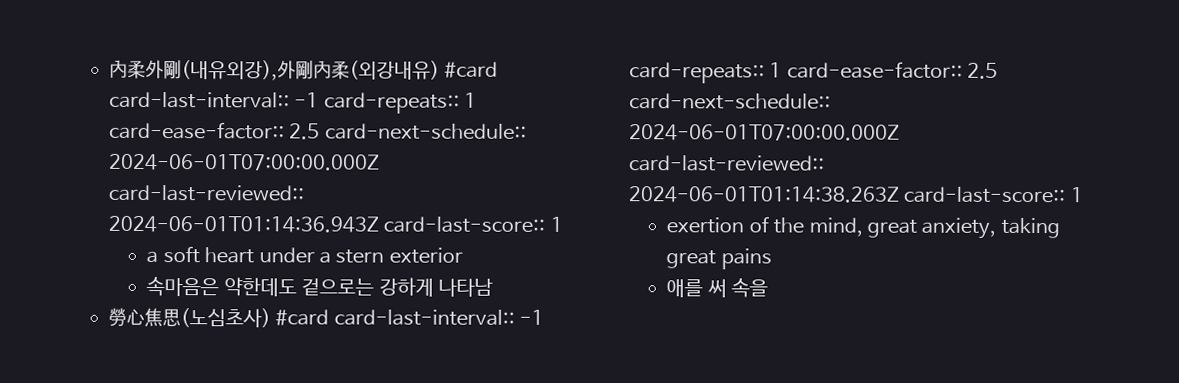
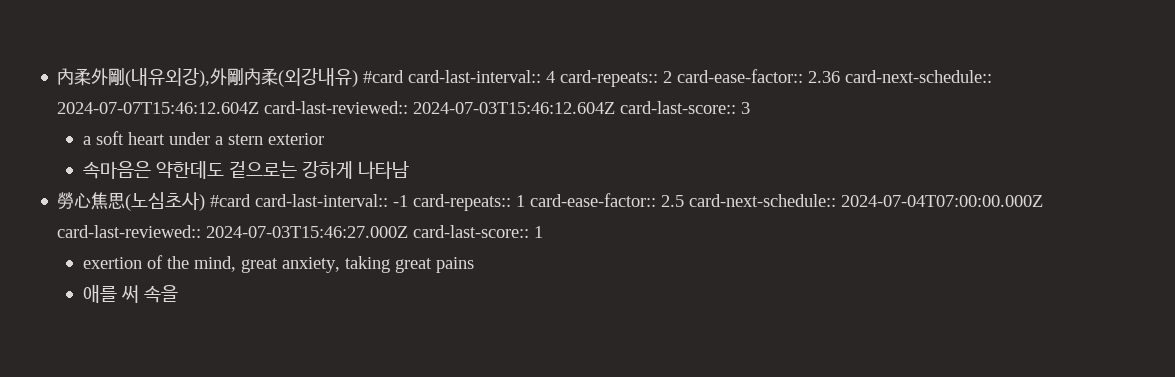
[294,92,478,114] [109,121,527,140] [109,153,380,171] [108,184,305,202] [108,215,563,233] -1 card-repeats:: 1 card-ease-factor:: 2.5 card-next-schedule:: 2024-06-01T07:00:00.000Z card-last-reviewed:: 2024-06-01T01:14:36.943Z card-last-score:: 1 -> [546,69,993,87] [57,101,751,114] 4 card-repeats:: 2 card-ease-factor:: 2.36 card-next-schedule:: 2024-07-07T15:46:12.604Z card-last-reviewed:: 2024-07-03T15:46:12.604Z card-last-score:: 3
[629,124,900,141] [629,155,825,172] [628,186,900,203] 2024-06-01T07:00:00.000Z card-last-reviewed:: 2024-06-01T01:14:38.263Z -> [841,195,1044,207] [57,225,409,238] 2024-07-04T07:00:00.000Z card-last-reviewed:: 2024-07-03T15:46:27.000Z

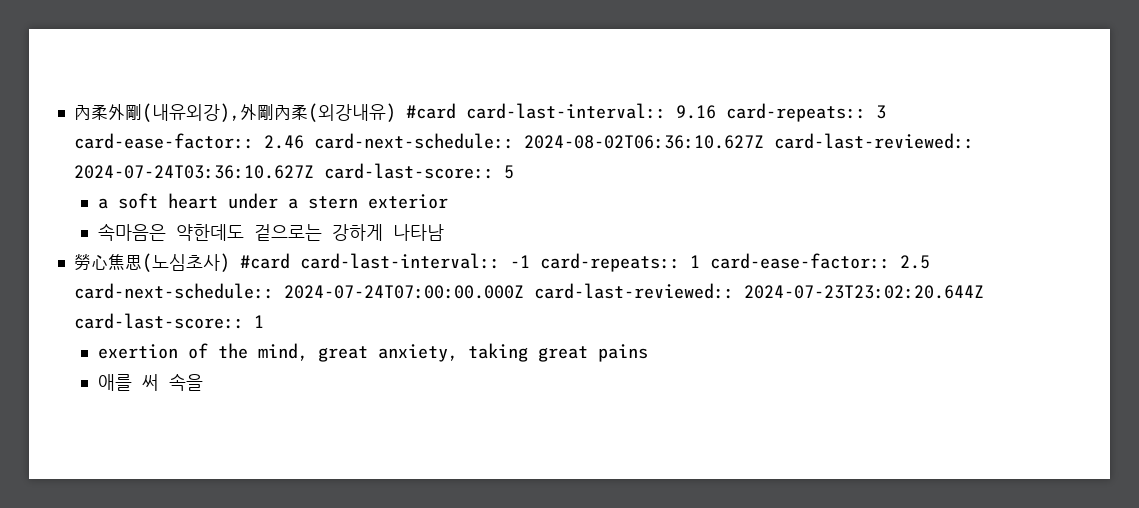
[546,69,993,87] [57,101,751,114] 4 card-repeats:: 2 card-ease-factor:: 2.36 card-next-schedule:: 2024-07-07T15:46:12.604Z card-last-reviewed:: 2024-07-03T15:46:12.604Z card-last-score:: 3 -> [675,103,886,122] [73,133,974,149] [73,163,514,179] 9.16 card-repeats:: 3 card-ease-factor:: 2.46 card-next-schedule:: 2024-08-02T06:36:10.627Z card-last-reviewed:: 2024-07-24T03:36:10.627Z card-last-score:: 5
[841,195,1044,207] [57,225,409,238] 2024-07-04T07:00:00.000Z card-last-reviewed:: 2024-07-03T15:46:27.000Z -> [283,283,984,299] 2024-07-24T07:00:00.000Z card-last-reviewed:: 2024-07-23T23:02:20.644Z

